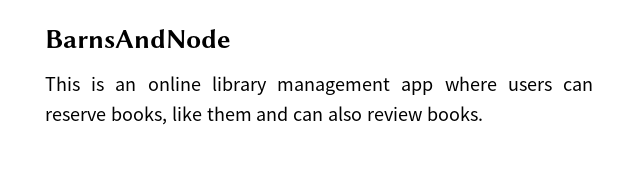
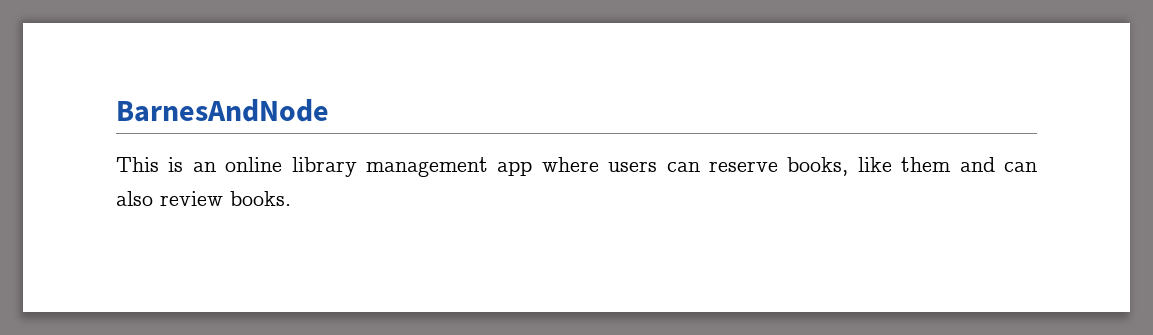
[45,29,231,48] BarnsAndNode -> [116,99,329,122] BarnesAndNode

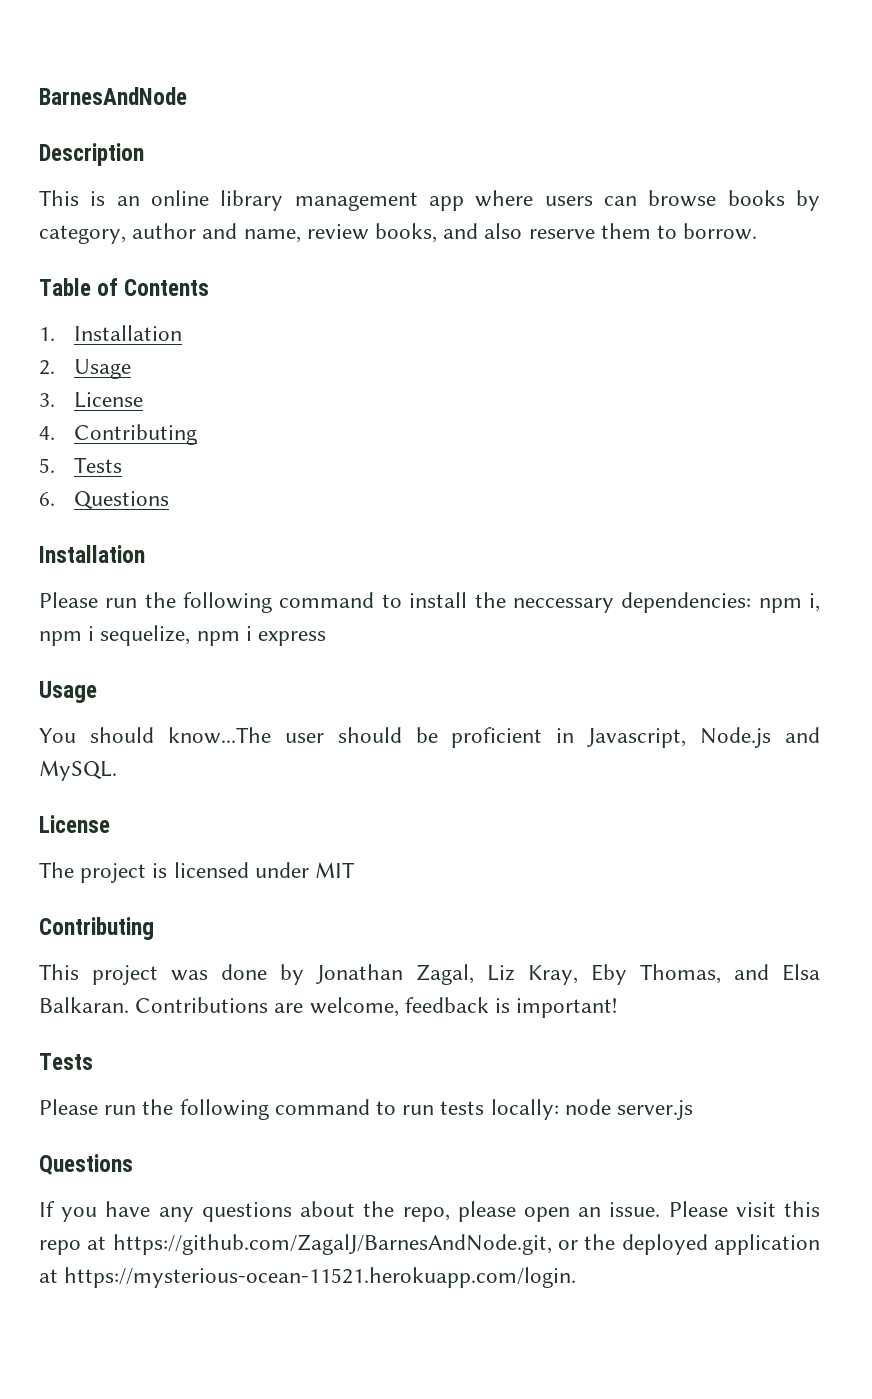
(329, 110) none -> [39,143,144,166] // Description
[708,157,1037,176] [116,191,291,206] reserve books, like them and can also review books. -> [648,190,820,211] [39,223,758,244] [39,278,210,296] [39,325,182,341] [39,359,131,379] [39,392,143,408] [39,424,197,445] [39,457,122,473] [39,491,169,509] [39,545,145,563] [39,592,820,613] [39,625,327,646] [39,681,97,703] [39,727,820,748] [39,760,117,781] [39,815,110,833] [39,862,356,883] [39,917,154,940] [39,964,820,985] [39,997,618,1018] [39,1053,93,1070] [39,1099,694,1120] [39,1154,133,1175] [39,1201,820,1222] [39,1234,821,1255] [39,1267,577,1288] browse books by category, author and name, review books, and also reserve them to borrow. // Table of Contents // 1. Installation // 2. Usage // 3. License // 4. Contributing // 5. Tests // 6. Questions // Installation // Please run the following command to install the neccessary dependencies: npm i, npm i sequelize, npm i express // Usage // You should know...The user should be proficient in Javascript, Node.js and MySQL. // License // The project is licensed under MIT // Contributing // This project was done by Jonathan Zagal, Liz Kray, Eby Thomas, and Elsa Balkaran. Contributions are welcome, feedback is important! // Tests // Please run the following command to run tests locally: node server.js // Questions // If you have any questions about the repo, please open an issue. Please visit this repo at https://github.com/ZagalJ/BarnesAndNode.git, or the deployed application at https://mysterious-ocean-11521.herokuapp.com/login.

